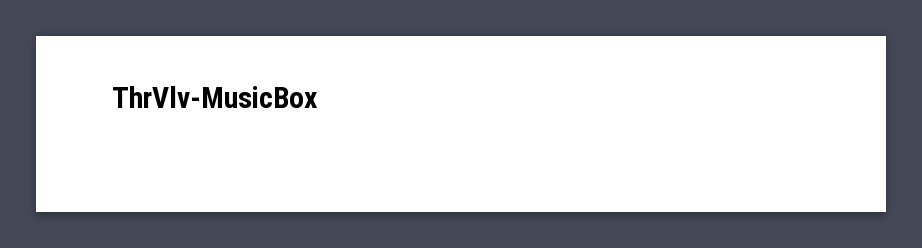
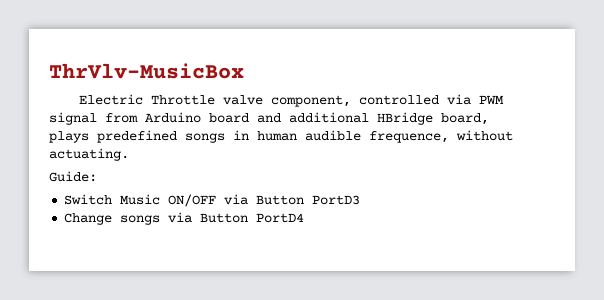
(317, 97) none -> [78,94,504,107] [49,112,489,125] [49,130,513,143] [49,148,129,161] [49,171,97,182] [64,194,361,207] [64,212,305,225] // Electric Throttle valve component, controlled via PWM signal from Arduino board and additional HBridge board, plays predefined songs in human audible frequence, without actuating. // Guide: // Switch Music ON/OFF via Button PortD3 // Change songs via Button PortD4

